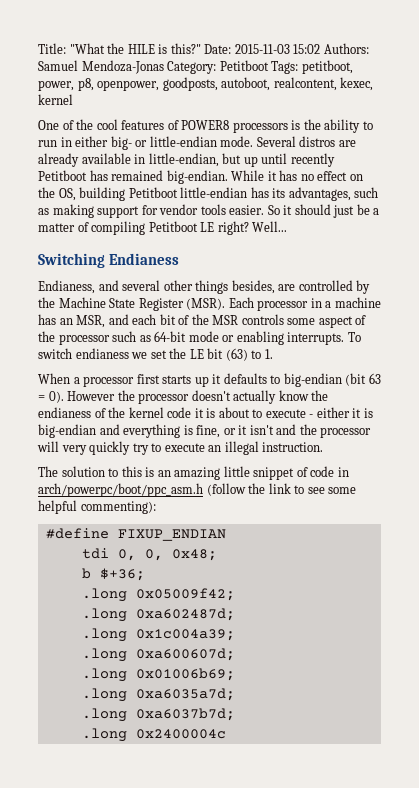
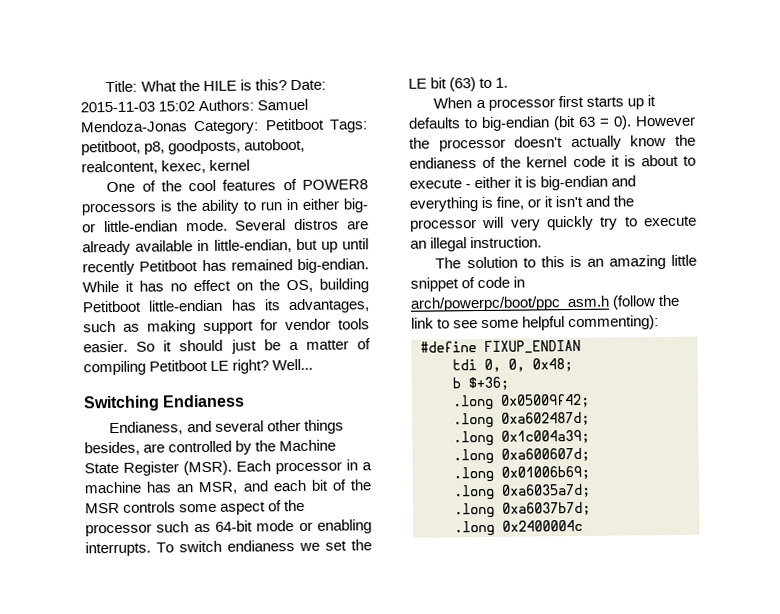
[69,43,105,54] "What -> [140,80,177,92] What
[170,43,201,54] this?" -> [254,79,287,91] this?
[38,78,160,91] power, p8, openpower, -> [144,141,166,155] p8,

